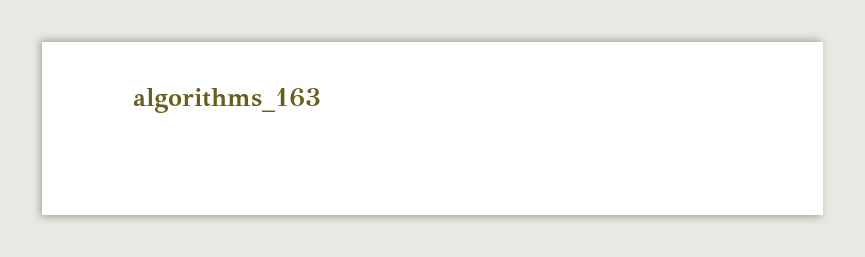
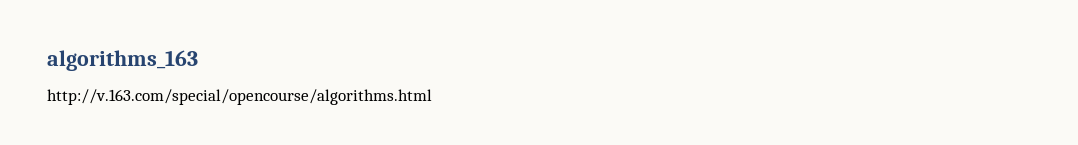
(321, 100) none -> [47,89,432,105] // http://v.163.com/special/opencourse/algorithms.html

